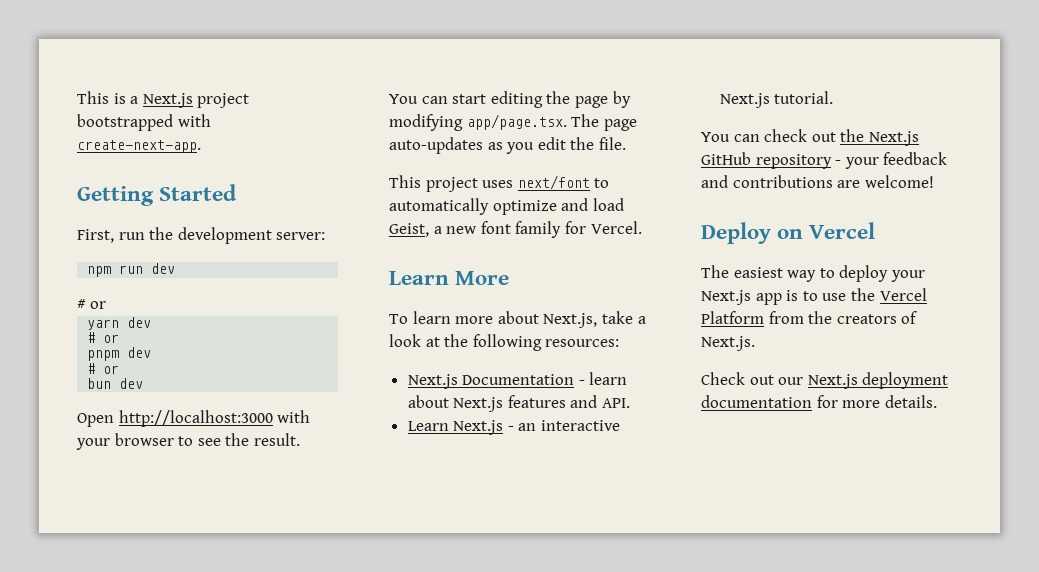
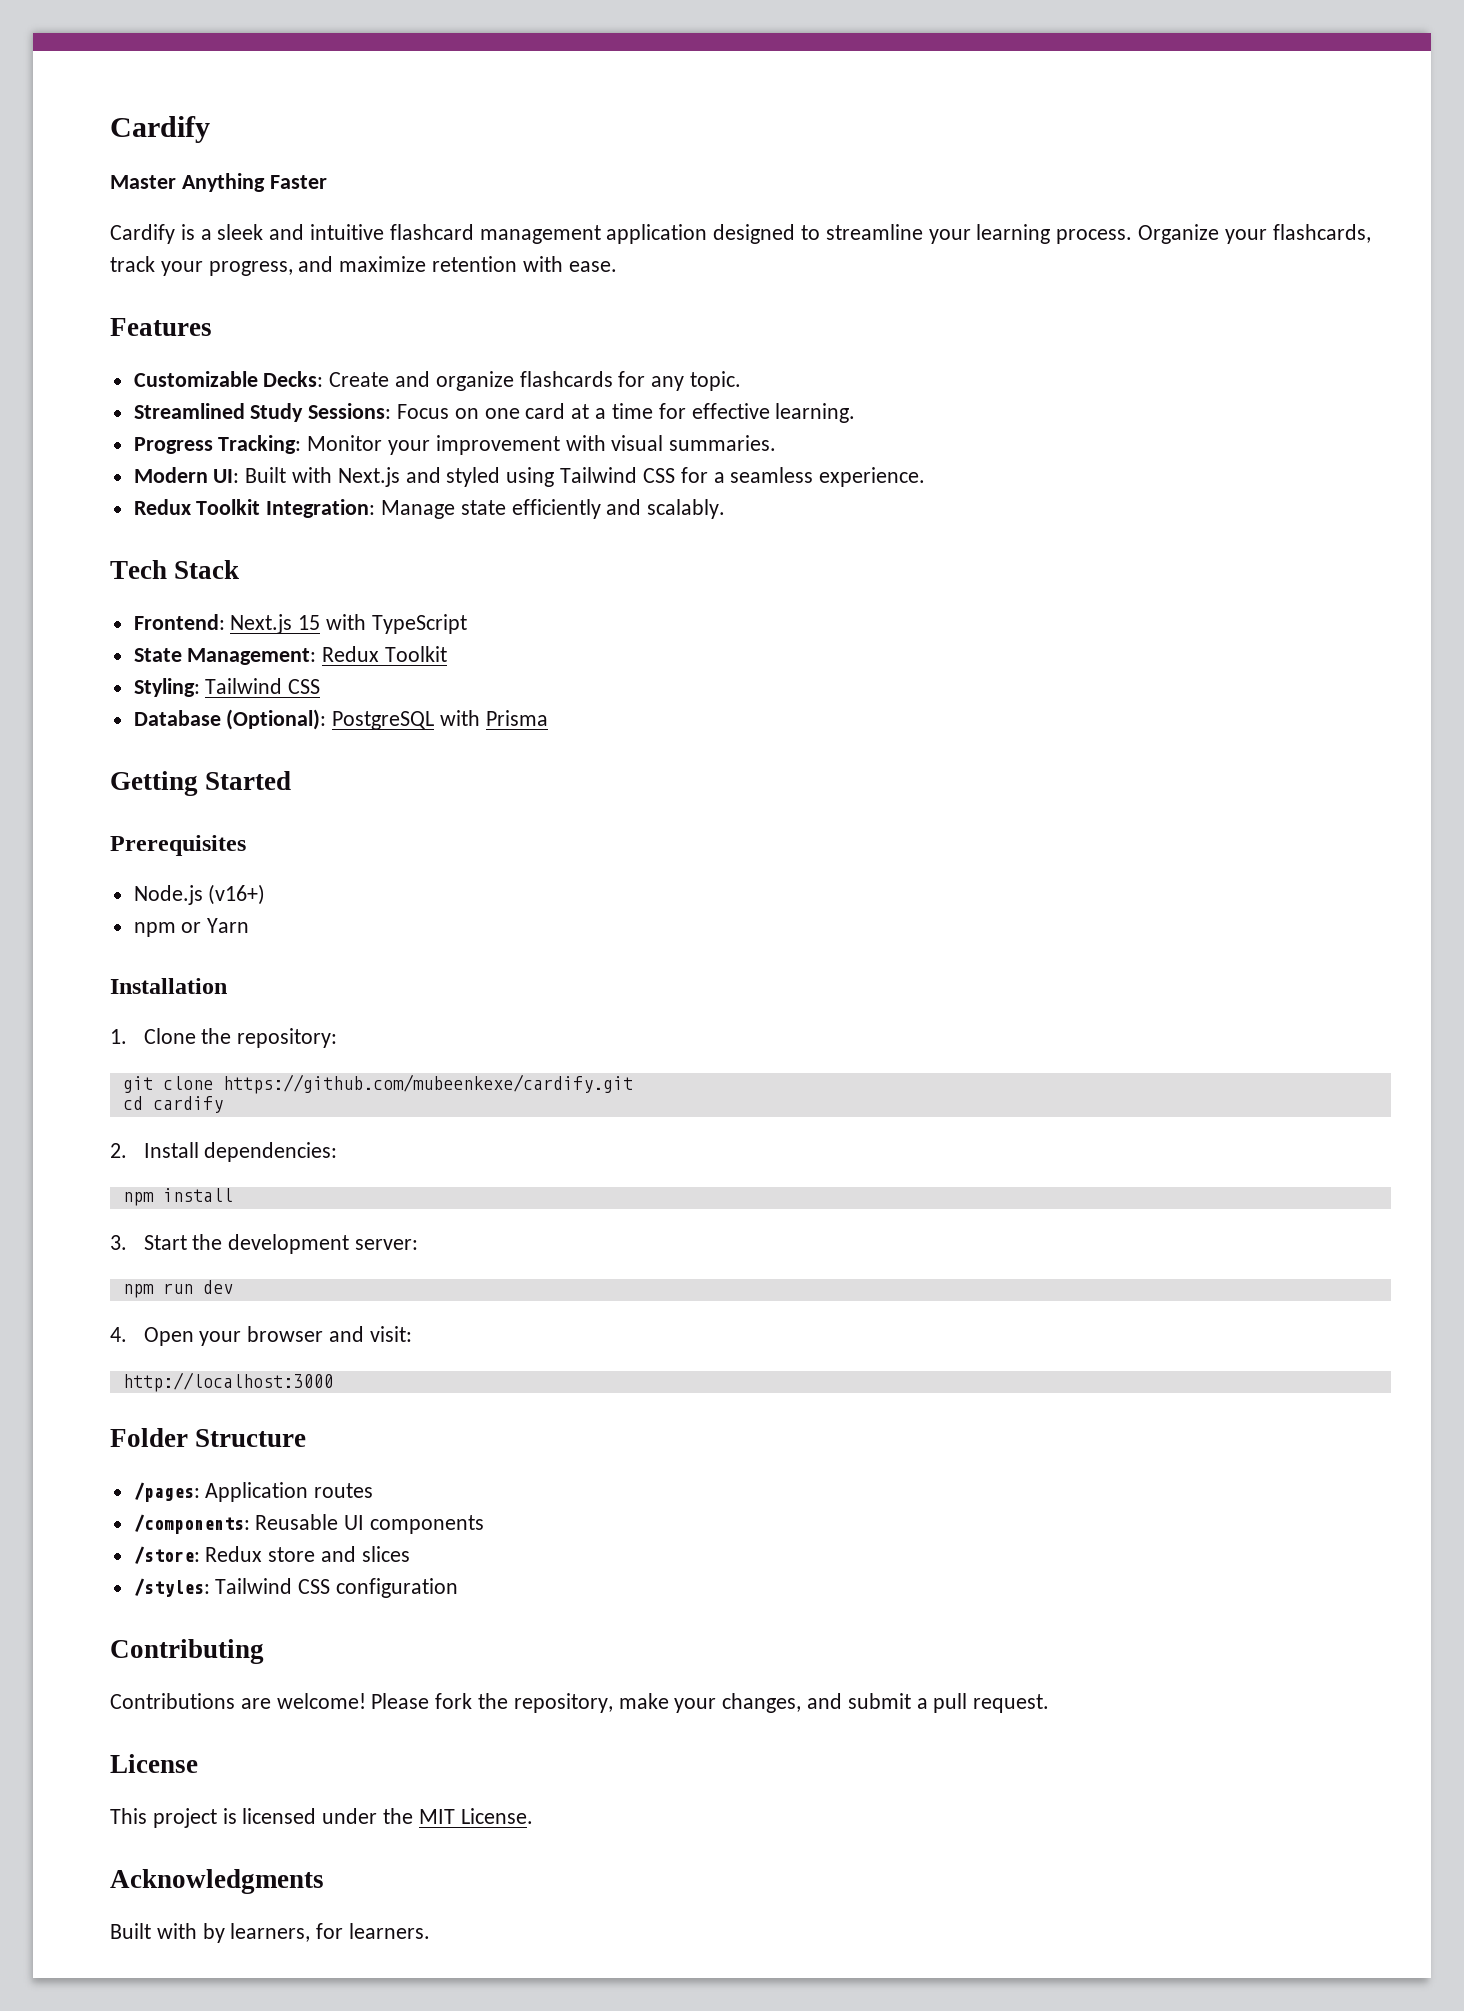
[77,91,250,108] [77,114,211,131] [77,140,201,153] [77,184,238,206] [77,229,145,243] This is a Next.js project bootstrapped with create-next-app. // Getting Started // First, run -> [110,116,210,143] [110,173,327,192] [110,224,1371,244] [110,256,617,276] [110,318,212,336] [133,371,742,391] [133,403,856,423] [133,435,777,455] [133,467,926,487] [133,499,726,519] [110,560,240,579] [133,614,467,634] [133,646,448,665] [133,678,321,697] [133,709,548,730] [110,771,292,796] [110,835,246,856] [133,884,266,905] [133,918,250,937] [110,978,227,994] [110,1028,338,1048] [122,1074,633,1094] [122,1096,223,1113] [110,1142,338,1162] [122,1188,233,1206] [110,1235,187,1250] Cardify // Master Anything Faster // Cardify is a sleek and intuitive flashcard management application designed to streamline your learning process. Organize your flashcards, track your progress, and maximize retention with ease. // Features // Customizable Decks: Create and organize flashcards for any topic. // Streamlined Study Sessions: Focus on one card at a time for effective learning. // Progress Tracking: Monitor your improvement with visual summaries. // Modern UI: Built with Next.js and styled using Tailwind CSS for a seamless experience. // Redux Toolkit Integration: Manage state efficiently and scalably. // Tech Stack // Frontend: Next.js 15 with TypeScript // State Management: Redux Toolkit // Styling: Tailwind CSS // Database (Optional): PostgreSQL with Prisma // Getting Started // Prerequisites // Node.js (v16+) // npm or Yarn // Installation // 1. Clone the repository: // git clone https://github.com/mubeenkexe/cardify.git // cd cardify // 2. Install dependencies: // npm install // 3. Start
[77,299,106,309] [87,317,152,330] [87,332,120,343] [87,347,152,361] [87,363,120,374] [87,378,144,389] [77,410,311,427] [76,433,300,450] [389,91,631,108] [389,114,637,131] [389,137,626,154] [389,175,610,192] [389,198,624,215] [389,221,642,238] [389,271,510,285] [389,311,646,328] [389,334,620,351] [407,372,628,389] [407,395,631,412] [407,420,621,435] [719,91,834,108] [701,129,919,146] [701,152,948,169] [701,175,934,188] [701,222,876,244] [701,265,925,282] [701,288,927,305] [701,311,918,324] [701,336,755,351] [701,372,949,389] [701,395,937,408] # or // yarn dev // # or // pnpm dev // # or // bun dev // Open http://localhost:3000 with your browser to see the result. // You can start editing the page by modifying app/page.tsx. The page auto-updates as you edit the file. // This project uses next/font to automatically optimize and load Geist, a new font family for Vercel. // Learn More // To learn more about Next.js, take a look at the following resources: // Next.js Documentation - learn about Next.js features and API. // Learn Next.js - an interactive Next.js tutorial. // You can check out the Next.js GitHub repository - your feedback and contributions are welcome! // Deploy on Vercel // The easiest way to deploy your Next.js app is to use the Vercel Platform from the creators of Next.js. // Check out our Next.js deployment documentation for more details. -> [110,1326,412,1346] [122,1372,333,1392] [110,1428,307,1447] [133,1482,374,1502] [133,1514,485,1534] [133,1546,410,1564] [133,1578,459,1598] [110,1639,264,1664] [110,1693,1050,1713] [110,1754,198,1773] [110,1808,533,1828] [110,1869,324,1894] [110,1923,431,1943] 4. Open your browser and visit: // http://localhost:3000 // Folder Structure // /pages: Application routes // /components: Reusable UI components // /store: Redux store and slices // /styles: Tailwind CSS configuration // Contributing // Contributions are welcome! Please fork the repository, make your changes, and submit a pull request. // License // This project is licensed under the MIT License. // Acknowledgments // Built with by learners, for learners.

